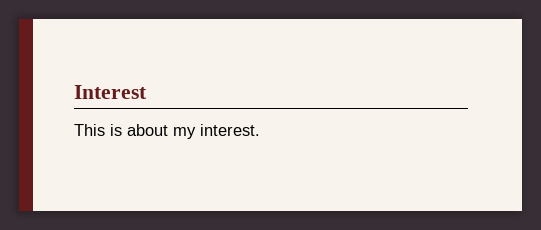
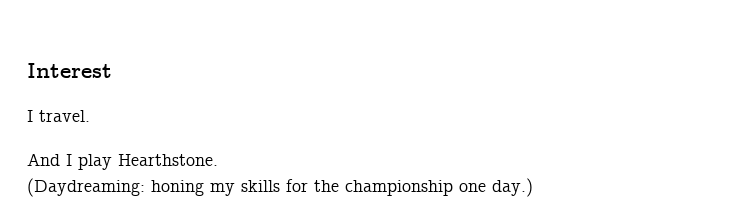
[74,124,260,139] This is about my interest. -> [27,110,90,122] [27,153,218,170] [27,178,533,197] I travel. // And I play Hearthstone. // (Daydreaming: honing my skills for the championship one day.)

